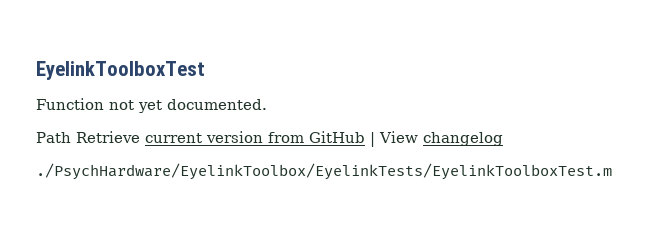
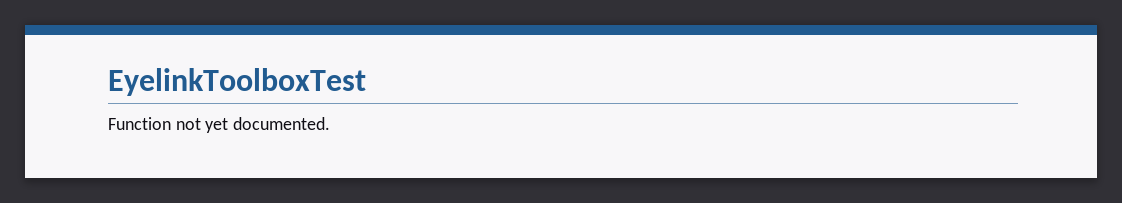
[36,131,503,147] [36,163,612,180] // Path Retrieve current version from GitHub | View changelog // ./PsychHardware/EyelinkToolbox/EyelinkTests/EyelinkToolboxTest.m -> (331, 123) none

